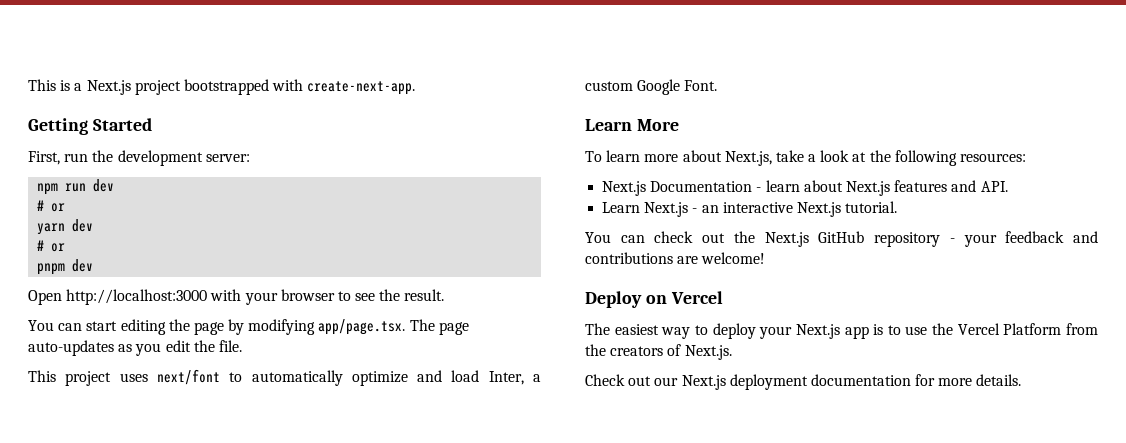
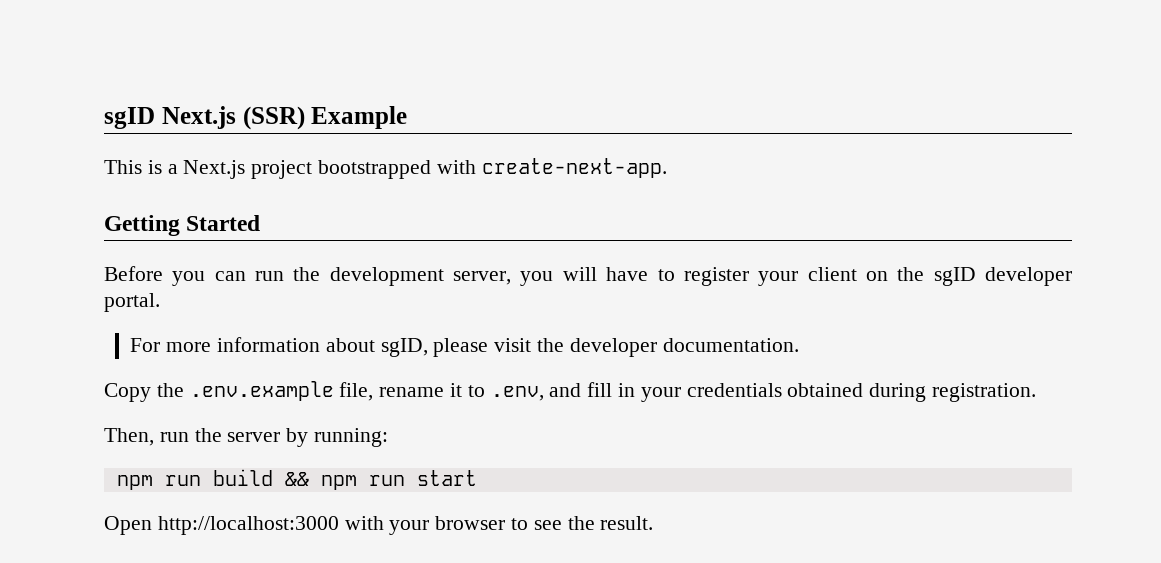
(28, 85) none -> [104,106,408,130] sgID Next.js (SSR) Example //
[28,150,250,166] [37,179,115,195] [37,200,66,212] [37,219,94,235] [37,240,66,252] [37,259,94,275] First, run the development server: // npm run dev // # or // yarn dev // # or // pnpm dev -> [104,266,1073,286] [104,293,160,312] [130,337,799,357] [104,381,1037,402] [104,428,389,447] [116,469,477,490] Before you can run the development server, you will have to register your client on the sgID developer portal. // For more information about sgID, please visit the developer documentation. // Copy the .env.example file, rename it to .env, and fill in your credentials obtained during registration. // Then, run the server by running: // npm run build && npm run start
[28,319,469,335] [28,340,242,356] [28,369,541,386] [585,79,718,95] [585,119,679,131] [585,150,1027,166] [602,180,1008,196] [602,201,898,217] [585,231,1098,247] [585,252,766,264] [585,291,723,308] [585,323,1099,339] [585,344,732,360] [585,374,1022,390] // You can start editing the page by modifying app/page.tsx. The page auto-updates as you edit the file. // This project uses next/font to automatically optimize and load Inter, a custom Google Font. // Learn More // To learn more about Next.js, take a look at the following resources: // Next.js Documentation - learn about Next.js features and API. // Learn Next.js - an interactive Next.js tutorial. // You can check out the Next.js GitHub repository - your feedback and contributions are welcome! // Deploy on Vercel // The easiest way to deploy your Next.js app is to use the Vercel Platform from the creators of Next.js. // Check out our Next.js deployment documentation for more details. -> (654, 523) none

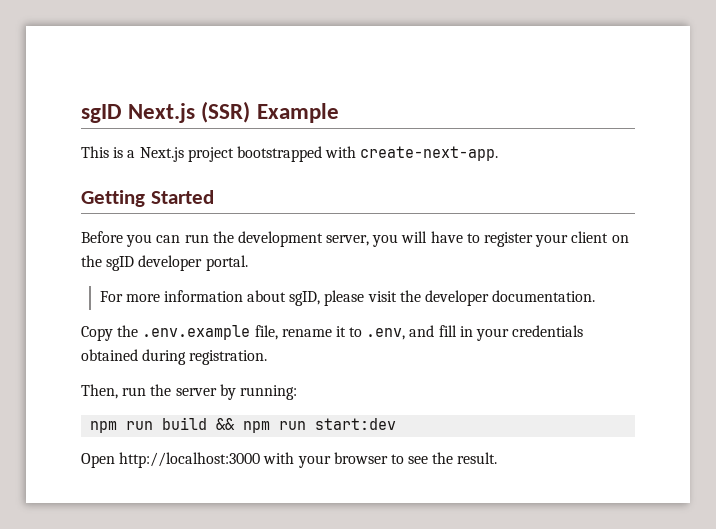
[416,470,477,486] start -> [315,418,397,430] start:dev

